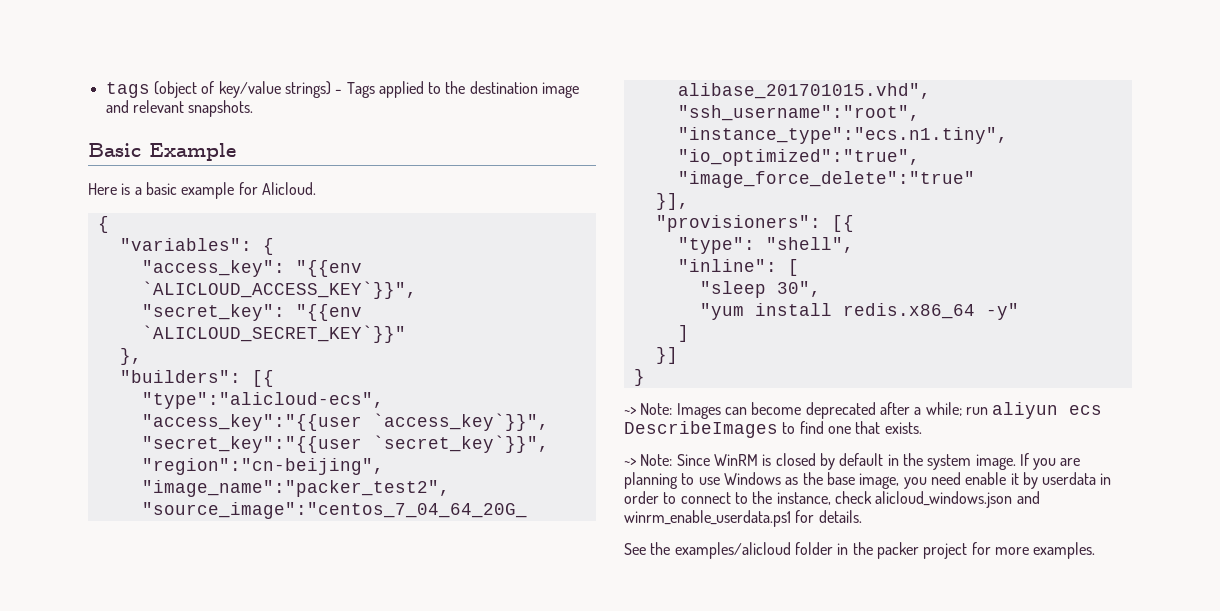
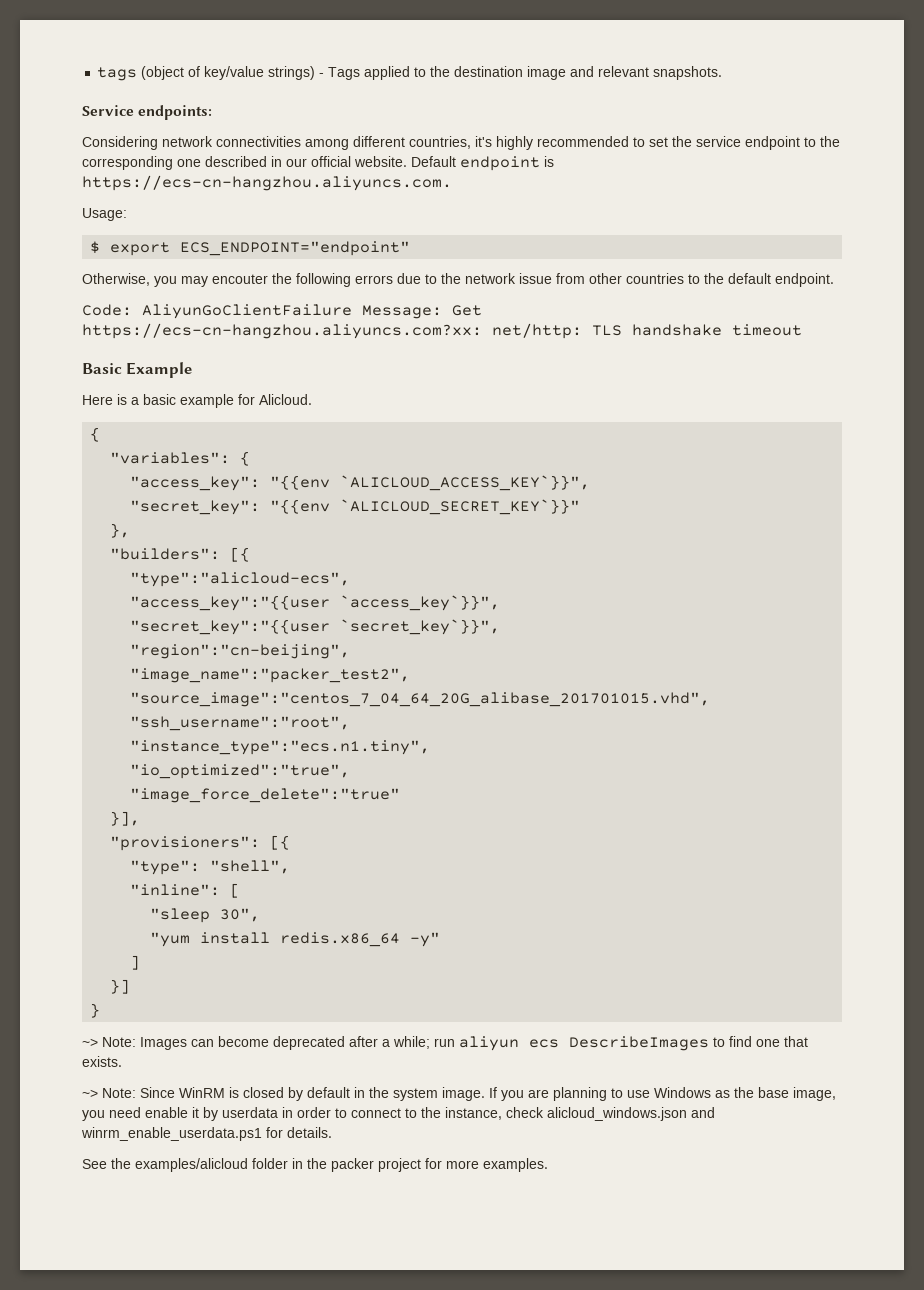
(254, 108) none -> [82,105,213,120] [82,136,840,150] [82,156,554,171] [82,175,452,191] [82,208,127,221] [90,241,411,256] [82,273,834,287] [82,304,482,319] [82,323,802,339] // Service endpoints: // Considering network connectivities among different countries, it's highly recommended to set the service endpoint to the corresponding one described in our official website. Default endpoint is https://ecs-cn-hangzhou.aliyuncs.com. // Usage: // $ export ECS_ENDPOINT="endpoint" // Otherwise, you may encouter the following errors due to the network issue from other countries to the default endpoint. // Code: AliyunGoClientFailure Message: Get https://ecs-cn-hangzhou.aliyuncs.com?xx: net/http: TLS handshake timeout

